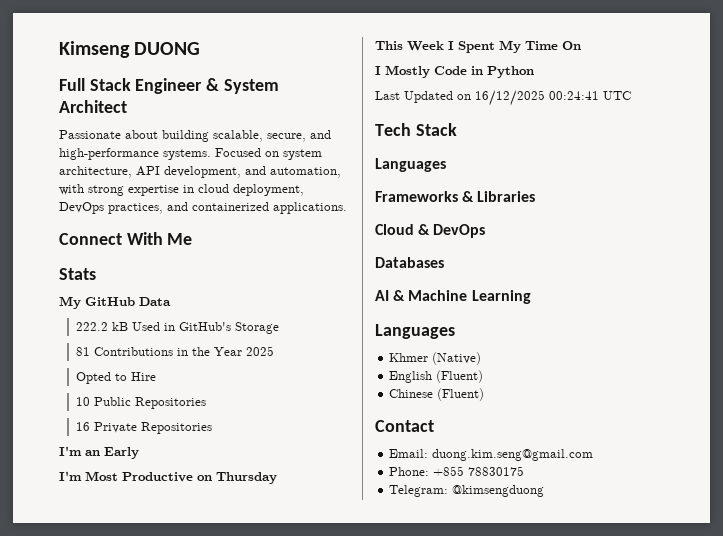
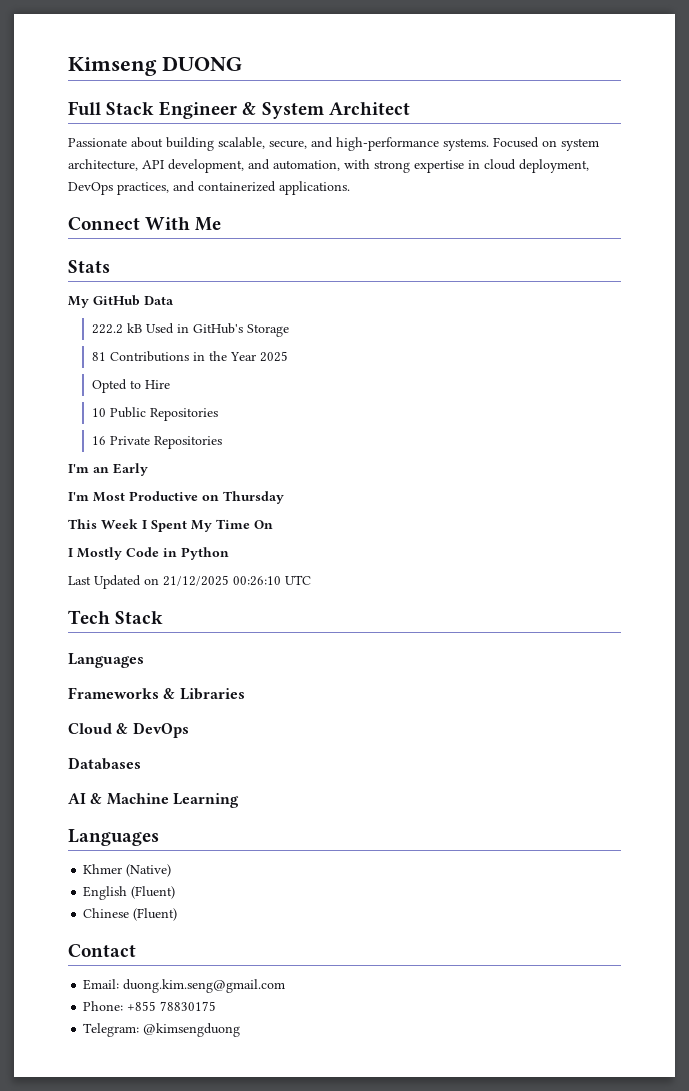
[475,90,599,106] 16/12/2025 00:24:41 -> [163,575,281,586] 21/12/2025 00:26:10

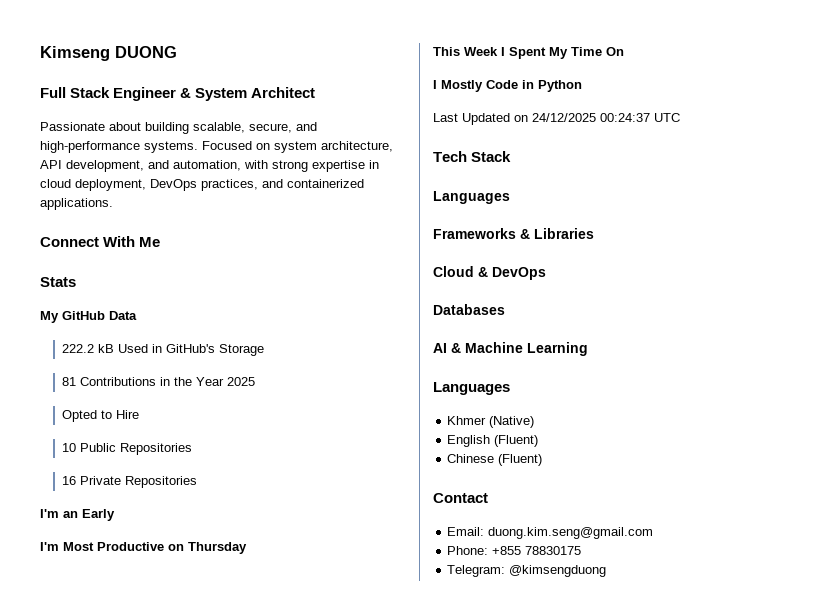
[163,575,281,586] 21/12/2025 00:26:10 -> [532,113,650,122] 24/12/2025 00:24:37

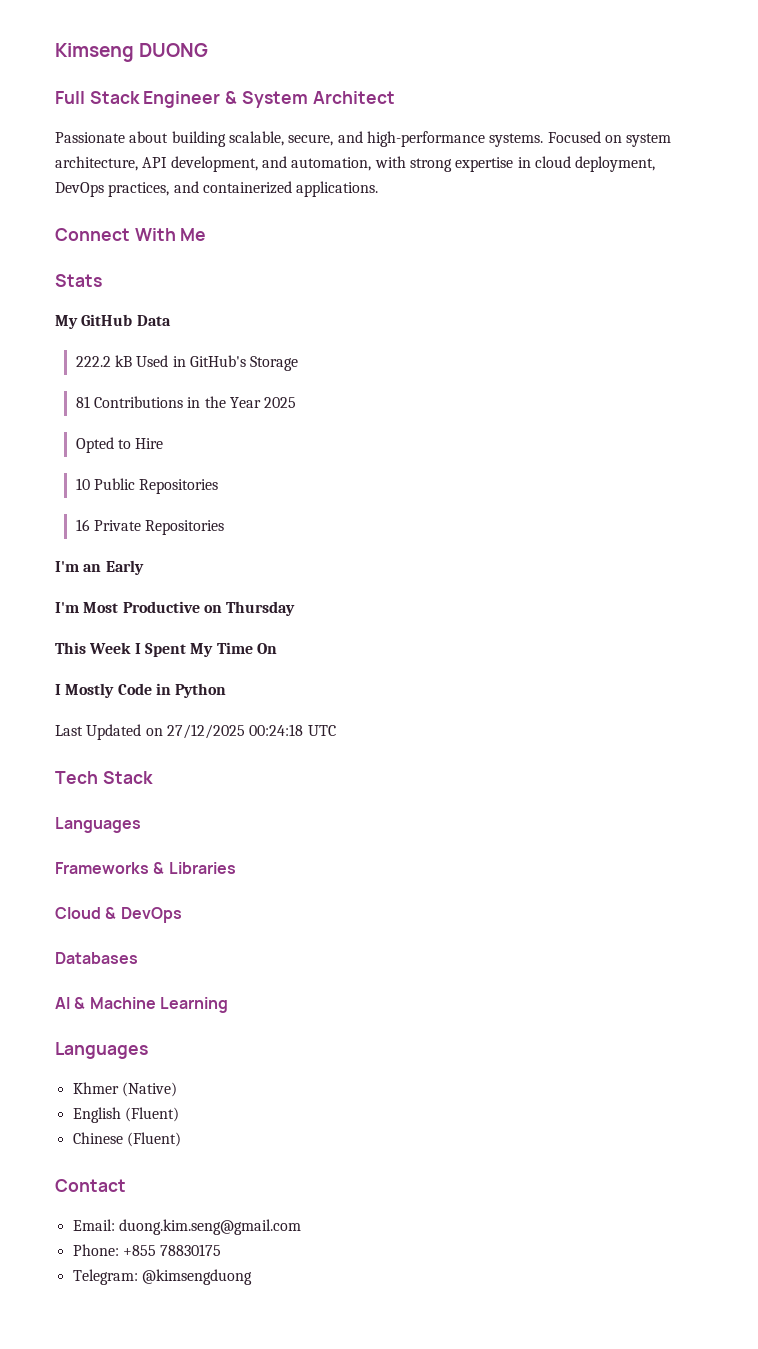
[532,113,650,122] 24/12/2025 00:24:37 -> [166,724,304,739] 27/12/2025 00:24:18

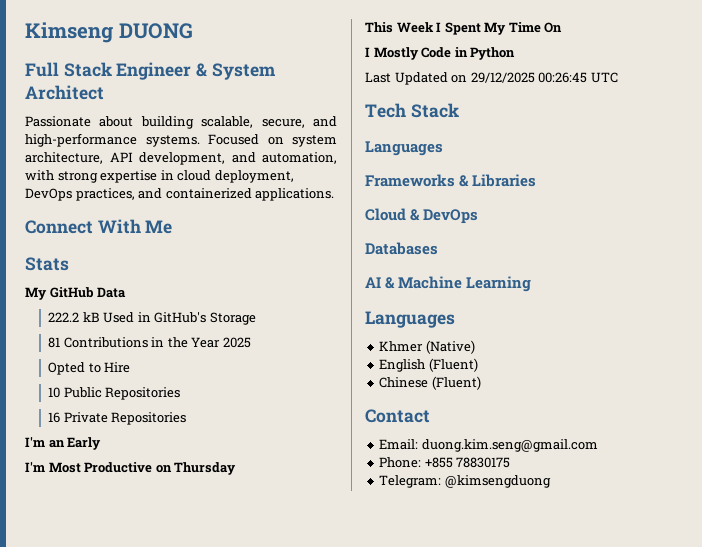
[166,724,304,739] 27/12/2025 00:24:18 -> [470,72,588,83] 29/12/2025 00:26:45

